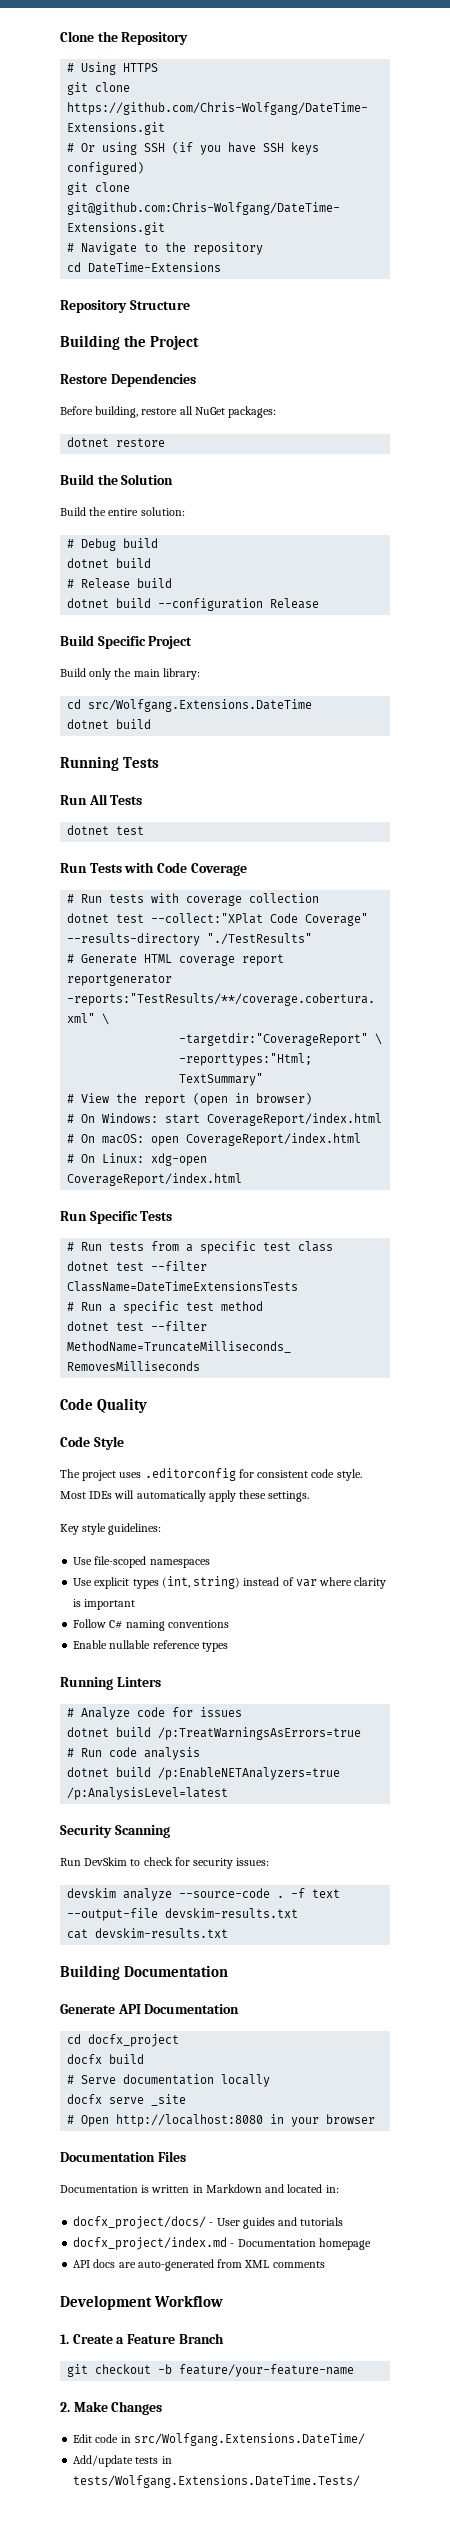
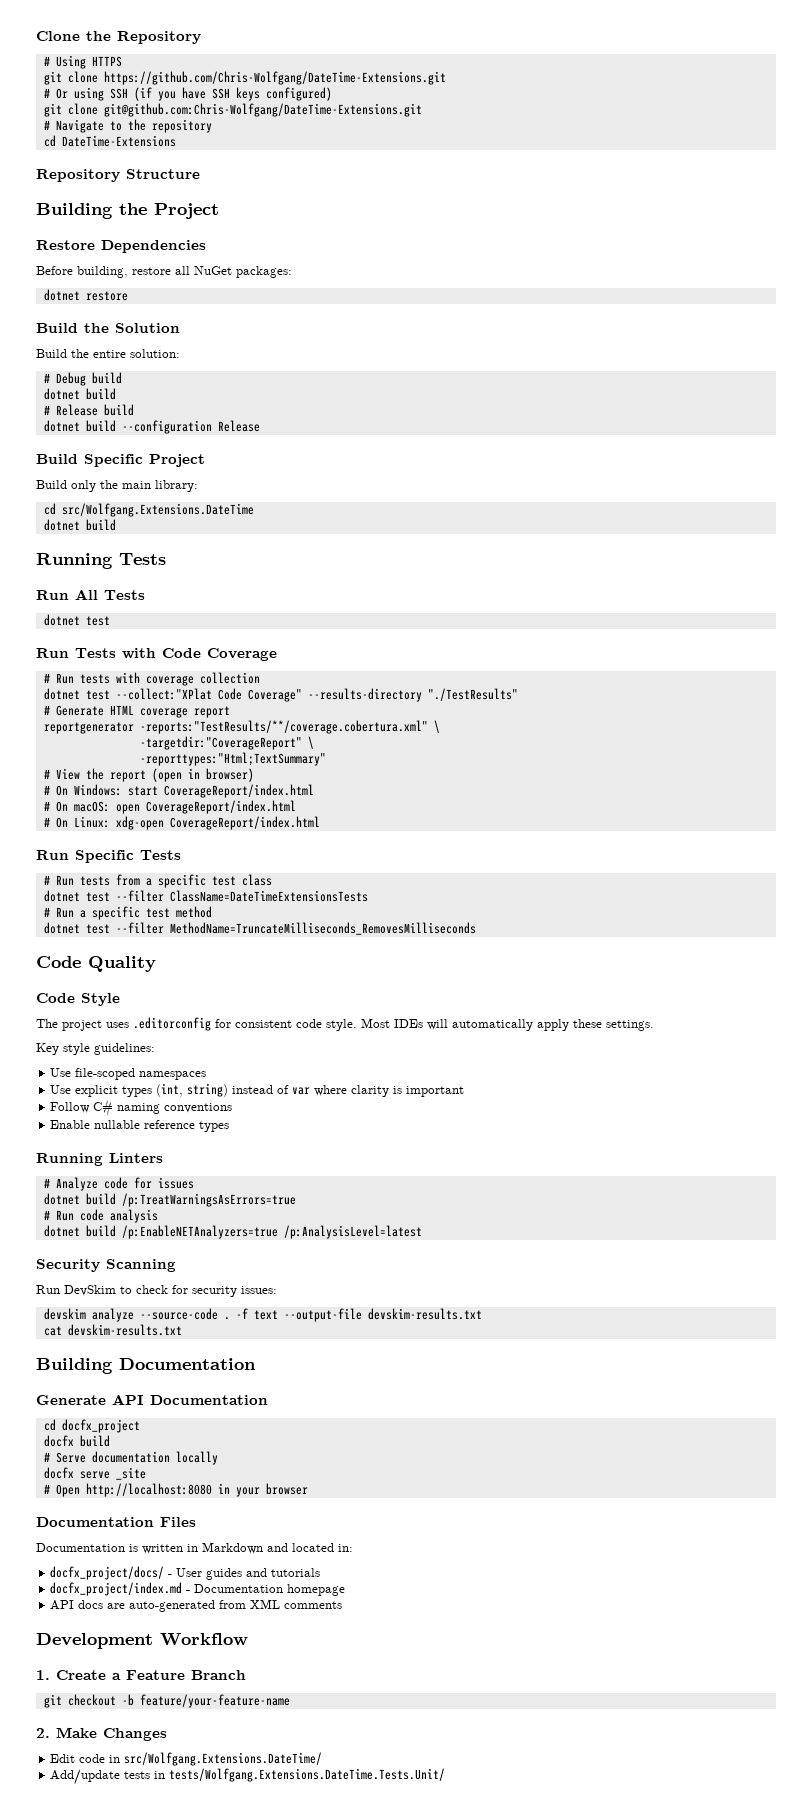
[73,2475,361,2488] tests/Wolfgang.Extensions.DateTime.Tests/ -> [169,1768,446,1782] tests/Wolfgang.Extensions.DateTime.Tests.Unit/

